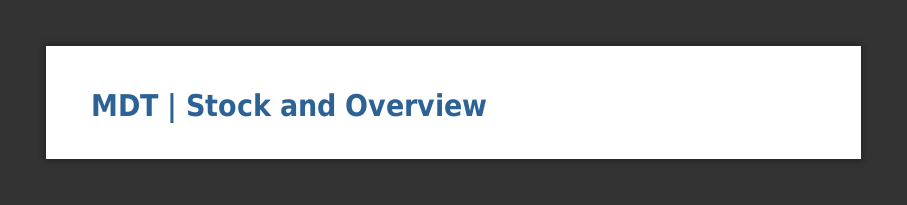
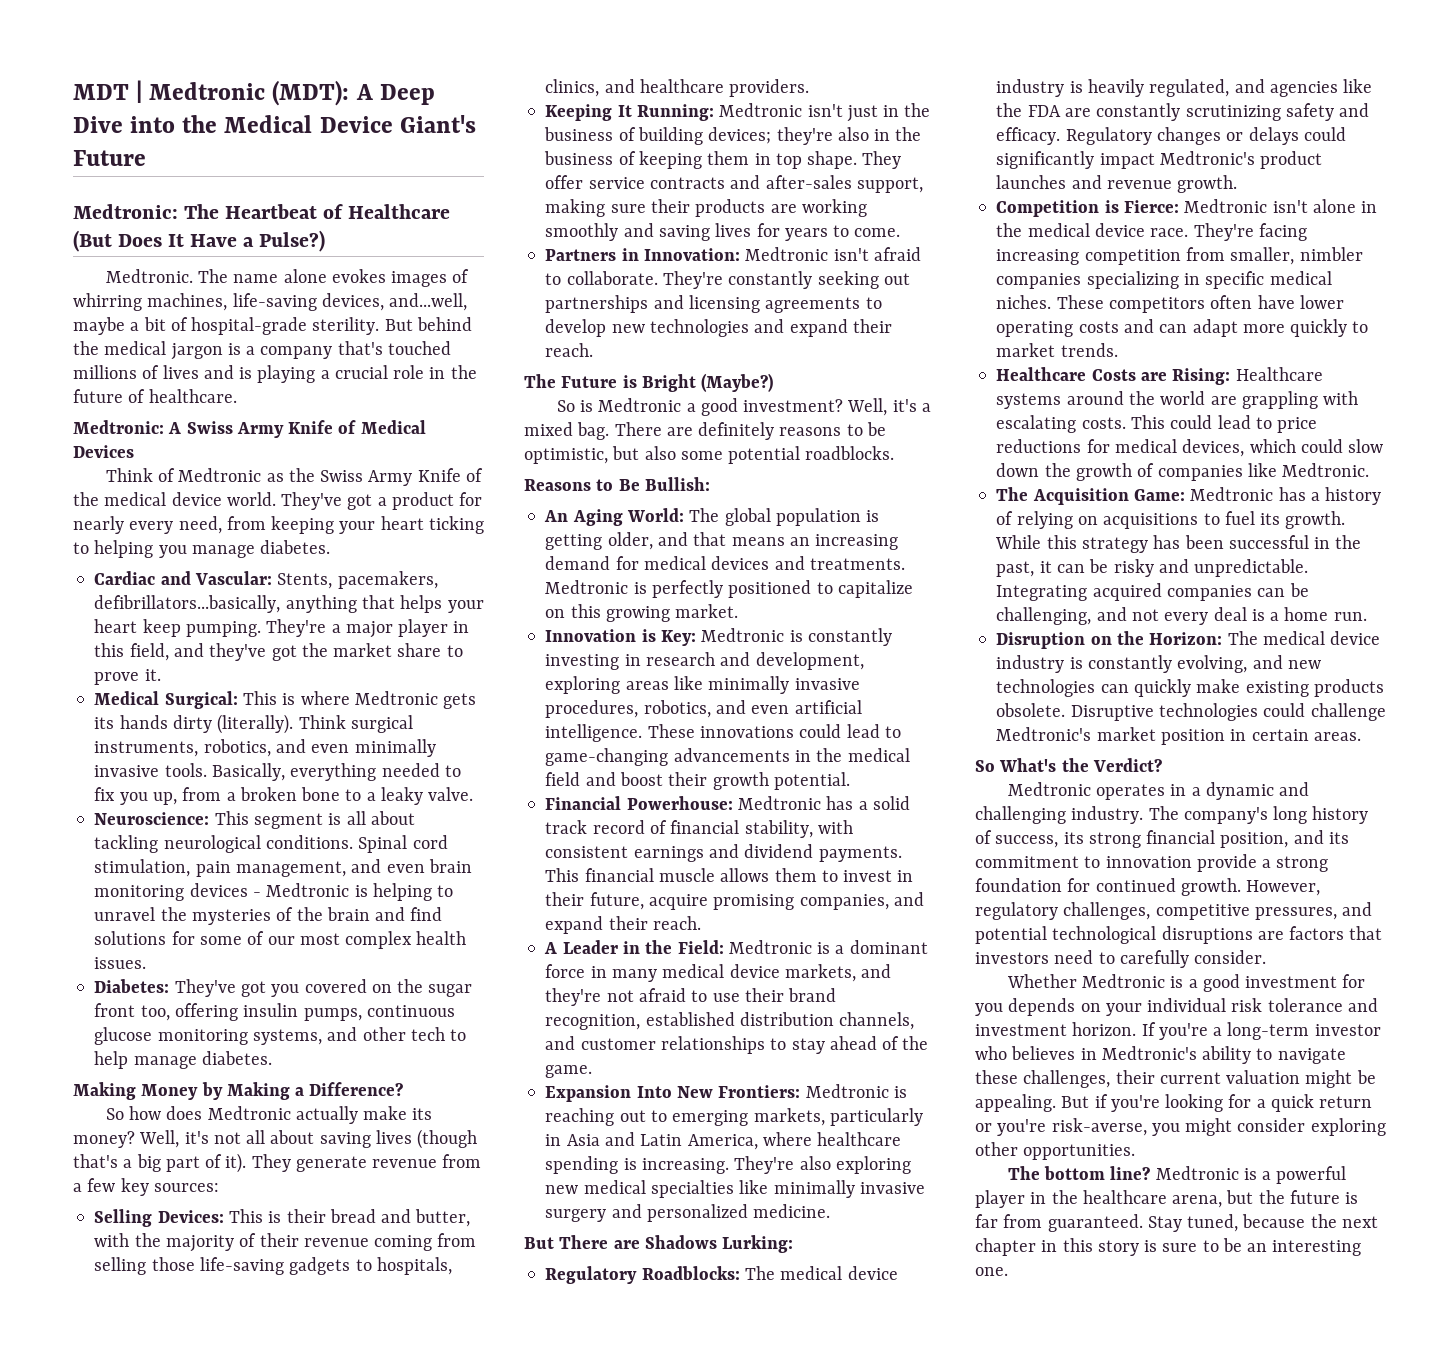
[186,93,487,117] Stock and Overview -> [149,80,435,106] [73,115,476,133] [73,150,146,166] [73,204,451,219] [73,230,326,252] [105,269,470,287] [73,293,468,311] [73,317,472,335] [73,341,451,360] [73,365,477,383] [73,389,237,403] [73,420,426,438] [73,445,134,458] [105,468,483,486] [73,492,483,510] [73,516,484,534] [73,540,331,558] [94,571,438,589] [94,595,484,613] [94,619,470,638] [94,643,463,661] [94,669,161,685] [94,691,477,709] [94,714,413,734] [94,739,436,757] [94,763,461,781] [94,787,474,805] [94,811,415,829] [94,835,448,853] [94,859,472,877] [94,883,454,901] [94,907,443,925] [94,931,467,949] [94,957,147,969] [94,979,473,997] [94,1003,455,1021] [94,1027,467,1045] [94,1051,272,1069] [73,1082,404,1100] [105,1106,433,1124] [73,1129,478,1149] [73,1153,482,1173] [73,1178,219,1196] [94,1209,471,1227] [94,1233,477,1252] [94,1257,452,1275] [545,79,810,97] [545,103,931,122] [544,127,922,145] [544,151,902,169] [545,175,923,193] [545,199,867,217] [545,223,901,241] [545,247,921,261] [545,271,910,289] [545,295,882,313] [545,319,892,337] [545,343,594,357] [524,373,774,392] [556,398,931,416] [524,422,886,440] [524,446,895,464] [524,477,710,491] [544,508,880,526] [545,532,899,550] [545,556,905,570] [545,580,913,598] [545,604,739,622] [545,628,892,646] [545,652,864,670] [545,676,860,694] [545,700,862,718] [545,724,901,742] [545,748,910,766] [545,772,850,790] [545,796,910,810] [545,820,853,838] [545,844,902,862] [545,868,914,882] [545,892,924,910] [545,916,701,934] [544,940,928,954] [545,964,892,982] [545,988,837,1006] [545,1012,915,1030] [545,1036,929,1054] [545,1065,593,1078] [545,1084,907,1102] [545,1108,923,1126] [545,1132,902,1150] [545,1156,911,1174] [545,1180,925,1198] [545,1204,831,1222] [524,1235,794,1253] [545,1266,898,1284] [996,79,1373,97] [996,103,1370,121] [996,127,1346,145] [996,151,1323,169] [996,175,1238,193] [996,199,1378,217] [996,223,1307,241] [996,247,1363,265] [996,271,1332,289] [996,295,1344,313] [996,319,1369,337] [996,343,1118,357] [996,367,1323,385] [996,391,1359,409] [996,415,1318,433] [996,439,1384,457] [996,463,1370,481] [996,487,1382,505] [996,511,1346,529] [995,535,1362,553] [996,559,1309,577] [996,583,1309,601] [996,607,1367,625] [996,631,1381,649] [996,655,1321,673] [996,679,1384,697] [996,703,1386,721] [996,727,1361,745] [975,758,1162,772] [1007,782,1310,800] [975,806,1369,824] [975,830,1349,848] [975,854,1329,872] [975,878,1321,896] [975,902,1373,920] [975,926,1383,944] [975,950,1267,968] [1006,974,1366,992] [975,998,1378,1016] [975,1022,1381,1040] [975,1046,1346,1064] [975,1070,1376,1088] [975,1094,1373,1112] [975,1118,1386,1136] [975,1142,1136,1160] [1007,1166,1347,1184] [975,1190,1359,1208] [975,1214,1378,1232] [975,1238,1362,1256] [975,1267,1008,1276] Medtronic (MDT): A Deep Dive into the Medical Device Giant's Future // Medtronic: The Heartbeat of Healthcare (But Does It Have a Pulse?) // Medtronic. The name alone evokes images of whirring machines, life-saving devices, and...well, maybe a bit of hospital-grade sterility. But behind the medical jargon is a company that's touched millions of lives and is playing a crucial role in the future of healthcare. // Medtronic: A Swiss Army Knife of Medical Devices // Think of Medtronic as the Swiss Army Knife of the medical device world. They've got a product for nearly every need, from keeping your heart ticking to helping you manage diabetes. // Cardiac and Vascular: Stents, pacemakers, defibrillators...basically, anything that helps your heart keep pumping. They're a major player in this field, and they've got the market share to prove it. // Medical Surgical: This is where Medtronic gets its hands dirty (literally). Think surgical instruments, robotics, and even minimally invasive tools. Basically, everything needed to fix you up, from a broken bone to a leaky valve. // Neuroscience: This segment is all about tackling neurological conditions. Spinal cord stimulation, pain management, and even brain monitoring devices - Medtronic is helping to unravel the mysteries of the brain and find solutions for some of our most complex health issues. // Diabetes: They've got you covered on the sugar front too, offering insulin pumps, continuous glucose monitoring systems, and other tech to help manage diabetes. // Making Money by Making a Difference? // So how does Medtronic actually make its money? Well, it's not all about saving lives (though that's a big part of it). They generate revenue from a few key sources: // Selling Devices: This is their bread and butter, with the majority of their revenue coming from selling those life-saving gadgets to hospitals, clinics, and healthcare providers. // Keeping It Running: Medtronic isn't just in the business of building devices; they're also in the business of keeping them in top shape. They offer service contracts and after-sales support, making sure their products are working smoothly and saving lives for years to come. // Partners in Innovation: Medtronic isn't afraid to collaborate. They're constantly seeking out partnerships and licensing agreements to develop new technologies and expand their reach. // The Future is Bright (Maybe?) // So is Medtronic a good investment? Well, it's a mixed bag. There are definitely reasons to be optimistic, but also some potential roadblocks. // Reasons to Be Bullish: // An Aging World: The global population is getting older, and that means an increasing demand for medical devices and treatments. Medtronic is perfectly positioned to capitalize on this growing market. // Innovation is Key: Medtronic is constantly investing in research and development, exploring areas like minimally invasive procedures, robotics, and even artificial intelligence. These innovations could lead to game-changing advancements in the medical field and boost their growth potential. // Financial Powerhouse: Medtronic has a solid track record of financial stability, with consistent earnings and dividend payments. This financial muscle allows them to invest in their future, acquire promising companies, and expand their reach. // A Leader in the Field: Medtronic is a dominant force in many medical device markets, and they're not afraid to use their brand recognition, established distribution channels, and customer relationships to stay ahead of the game. // Expansion Into New Frontiers: Medtronic is reaching out to emerging markets, particularly in Asia and Latin America, where healthcare spending is increasing. They're also exploring new medical specialties like minimally invasive surgery and personalized medicine. // But There are Shadows Lurking: // Regulatory Roadblocks: The medical device industry is heavily regulated, and agencies like the FDA are constantly scrutinizing safety and efficacy. Regulatory changes or delays could significantly impact Medtronic's product launches and revenue growth. // Competition is Fierce: Medtronic isn't alone in the medical device race. They're facing increasing competition from smaller, nimbler companies specializing in specific medical niches. These competitors often have lower operating costs and can adapt more quickly to market trends. // Healthcare Costs are Rising: Healthcare systems around the world are grappling with escalating costs. This could lead to price reductions for medical devices, which could slow down the growth of companies like Medtronic. // The Acquisition Game: Medtronic has a history of relying on acquisitions to fuel its growth. While this strategy has been successful in the past, it can be risky and unpredictable. Integrating acquired companies can be challenging, and not every deal is a home run. // Disruption on the Horizon: The medical device industry is constantly evolving, and new technologies can quickly make existing products obsolete. Disruptive technologies could challenge Medtronic's market position in certain areas. // So What's the Verdict? // Medtronic operates in a dynamic and challenging industry. The company's long history of success, its strong financial position, and its commitment to innovation provide a strong foundation for continued growth. However, regulatory challenges, competitive pressures, and potential technological disruptions are factors that investors need to carefully consider. // Whether Medtronic is a good investment for you depends on your individual risk tolerance and investment horizon. If you're a long-term investor who believes in Medtronic's ability to navigate these challenges, their current valuation might be appealing. But if you're looking for a quick return or you're risk-averse, you might consider exploring other opportunities. // The bottom line? Medtronic is a powerful player in the healthcare arena, but the future is far from guaranteed. Stay tuned, because the next chapter in this story is sure to be an interesting one.

